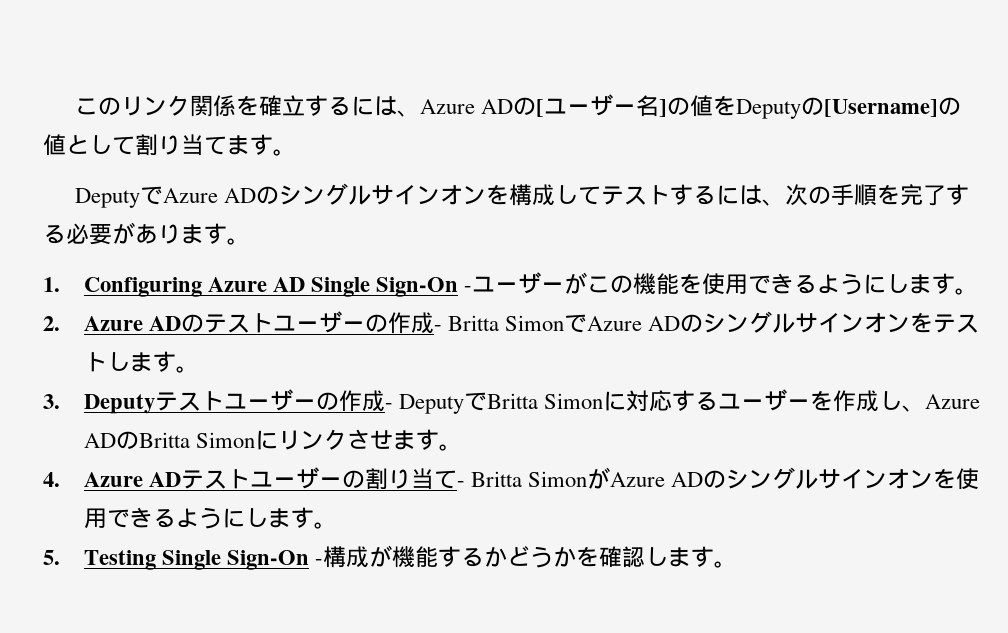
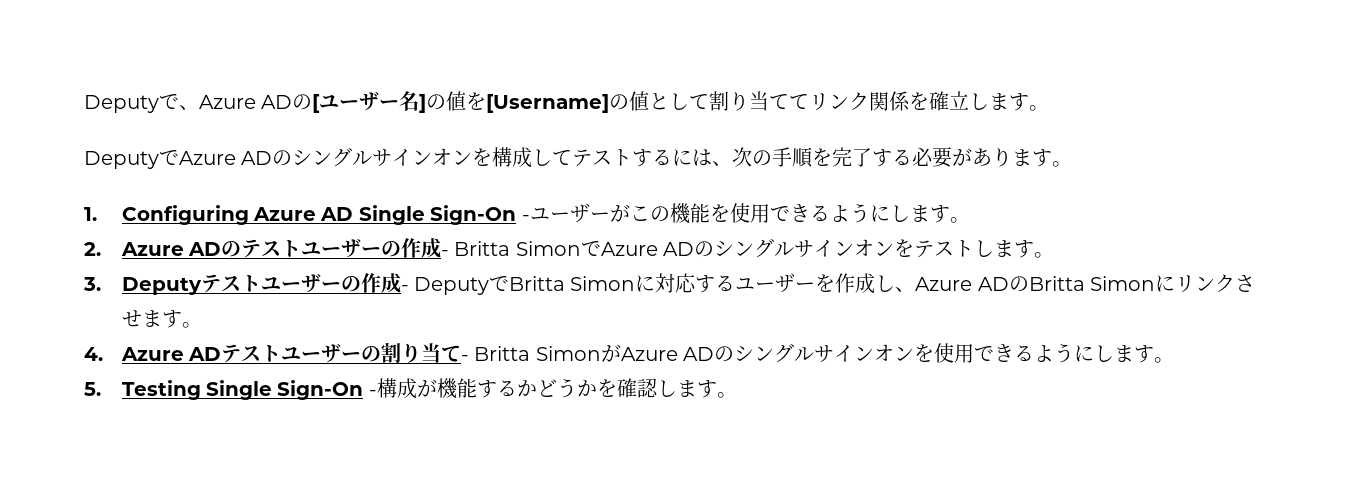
[75,95,398,117] このリンク関係を確立するには -> [84,94,179,113] Deputyで
[736,97,825,119] Deputyの -> (487, 101) none
(227, 145) none -> [789,91,990,111] てリンク関係を確立し

